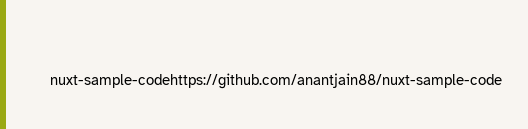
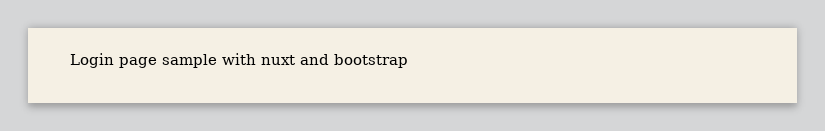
[50,73,502,89] nuxt-sample-codehttps://github.com/anantjain88/nuxt-sample-code -> [70,53,408,68] Login page sample with nuxt and bootstrap

